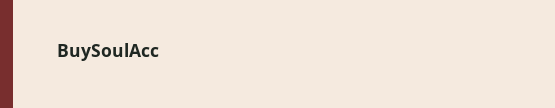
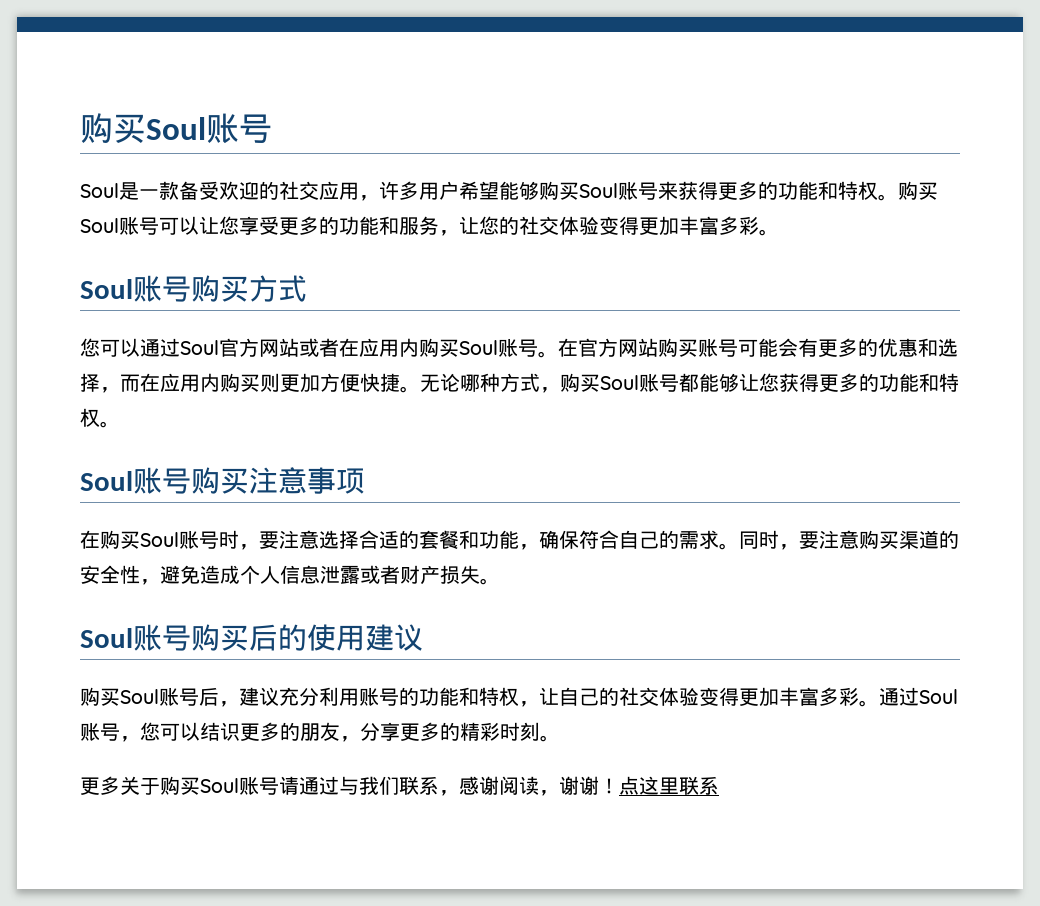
[57,43,159,61] BuySoulAcc -> [80,113,272,144] [80,181,938,201] [80,216,779,236] [80,275,307,302] [80,338,958,358] [80,373,959,393] [80,408,120,428] [80,467,365,494] [80,530,959,550] [80,565,500,585] [80,624,423,651] [80,687,958,707] [80,722,560,742] [80,776,719,796] 购买Soul账号 // Soul是一款备受欢迎的社交应用，许多用户希望能够购买Soul账号来获得更多的功能和特权。购买Soul账号可以让您享受更多的功能和服务，让您的社交体验变得更加丰富多彩。 // Soul账号购买方式 // 您可以通过Soul官方网站或者在应用内购买Soul账号。在官方网站购买账号可能会有更多的优惠和选择，而在应用内购买则更加方便快捷。无论哪种方式，购买Soul账号都能够让您获得更多的功能和特权。 // Soul账号购买注意事项 // 在购买Soul账号时，要注意选择合适的套餐和功能，确保符合自己的需求。同时，要注意购买渠道的安全性，避免造成个人信息泄露或者财产损失。 // Soul账号购买后的使用建议 // 购买Soul账号后，建议充分利用账号的功能和特权，让自己的社交体验变得更加丰富多彩。通过Soul账号，您可以结识更多的朋友，分享更多的精彩时刻。 // 更多关于购买Soul账号请通过与我们联系，感谢阅读，谢谢！点这里联系

